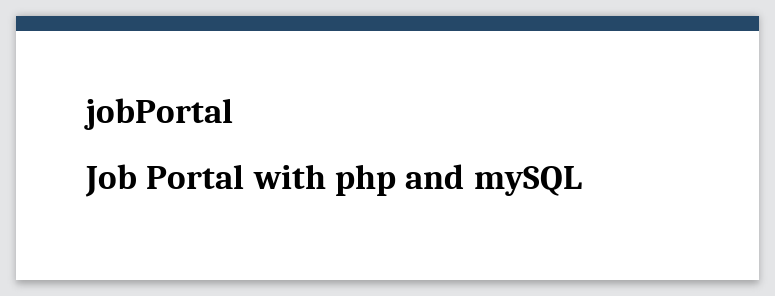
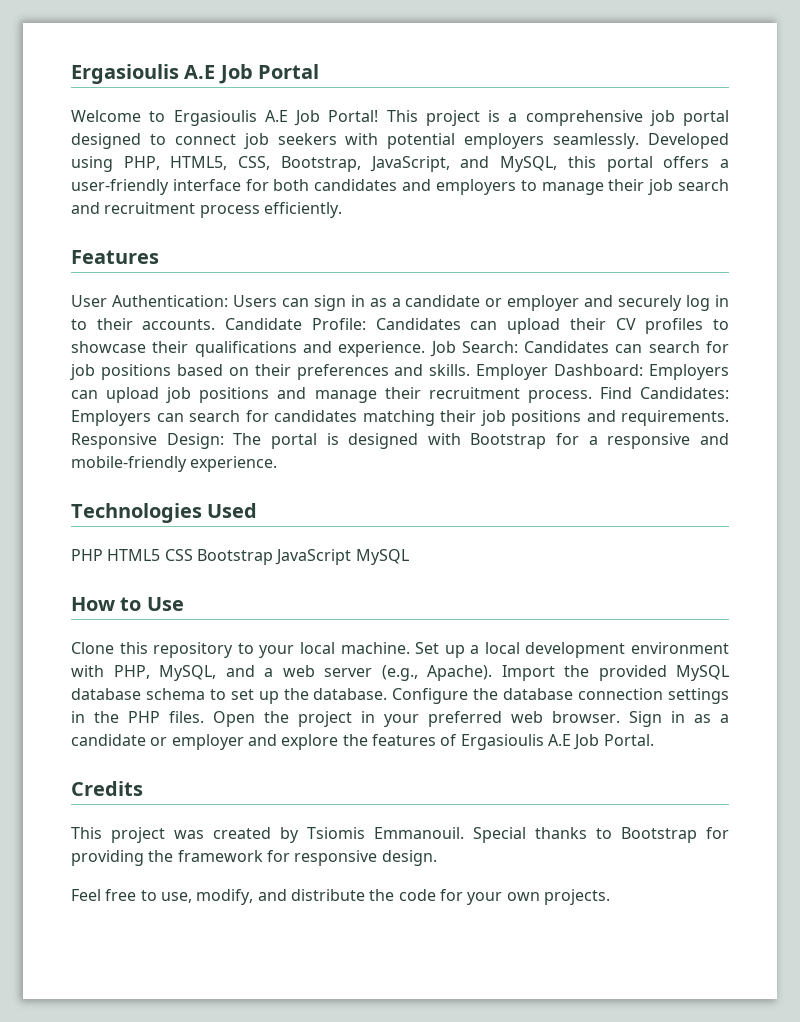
[84,98,233,130] jobPortal // -> [71,64,216,84] Ergasioulis A.E
[252,164,582,196] with php and mySQL -> [71,110,729,126] [71,133,730,149] [71,156,730,172] [71,179,730,195] [71,202,342,218] [71,250,159,264] [71,295,730,311] [71,318,730,334] [71,341,729,357] [70,364,730,380] [71,387,730,403] [71,410,729,426] [71,433,729,449] [71,456,278,472] [71,503,258,523] [71,549,409,565] [71,597,184,611] [71,642,729,658] [71,665,729,681] [71,688,730,704] [71,711,729,727] [71,734,654,750] [71,781,143,796] [71,827,729,843] [71,850,437,866] [71,889,610,905] // Welcome to Ergasioulis A.E Job Portal! This project is a comprehensive job portal designed to connect job seekers with potential employers seamlessly. Developed using PHP, HTML5, CSS, Bootstrap, JavaScript, and MySQL, this portal offers a user-friendly interface for both candidates and employers to manage their job search and recruitment process efficiently. // Features // User Authentication: Users can sign in as a candidate or employer and securely log in to their accounts. Candidate Profile: Candidates can upload their CV profiles to showcase their qualifications and experience. Job Search: Candidates can search for job positions based on their preferences and skills. Employer Dashboard: Employers can upload job positions and manage their recruitment process. Find Candidates: Employers can search for candidates matching their job positions and requirements. Responsive Design: The portal is designed with Bootstrap for a responsive and mobile-friendly experience. // Technologies Used // PHP HTML5 CSS Bootstrap JavaScript MySQL // How to Use // Clone this repository to your local machine. Set up a local development environment with PHP, MySQL, and a web server (e.g., Apache). Import the provided MySQL database schema to set up the database. Configure the database connection settings in the PHP files. Open the project in your preferred web browser. Sign in as a candidate or employer and explore the features of Ergasioulis A.E Job Portal. // Credits // This project was created by Tsiomis Emmanouil. Special thanks to Bootstrap for providing the framework for responsive design. // Feel free to use, modify, and distribute the code for your own projects.

